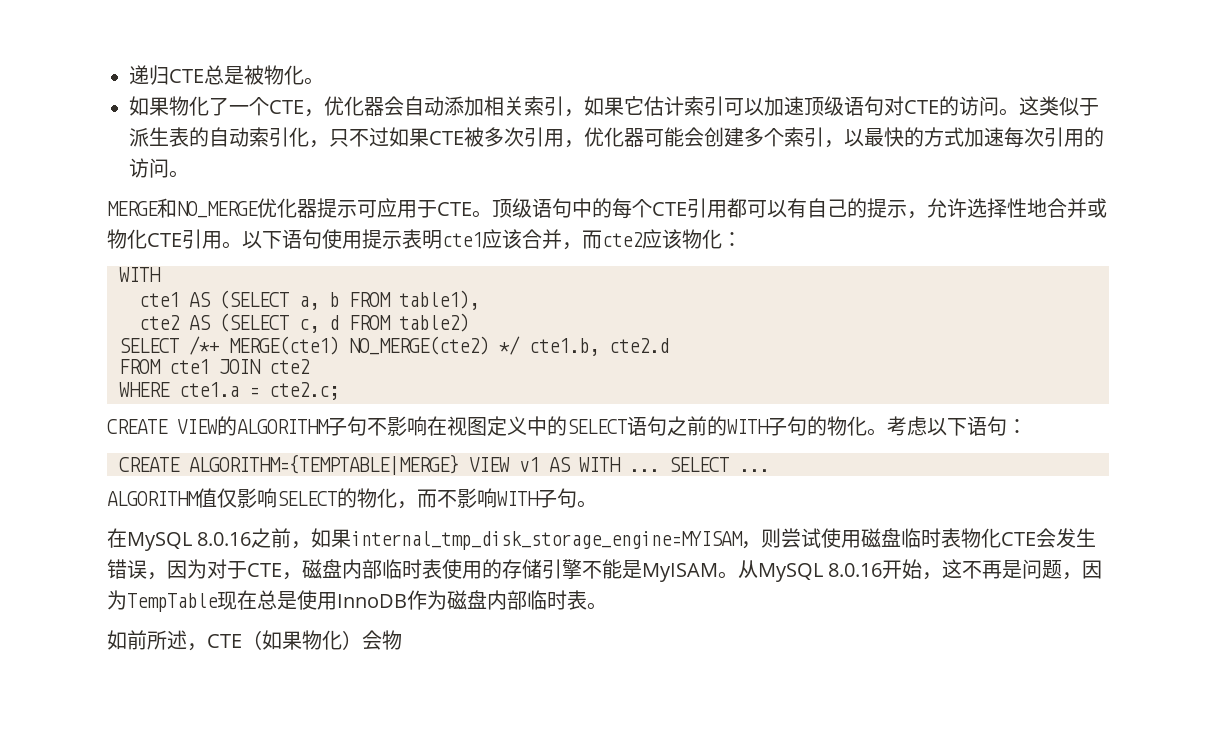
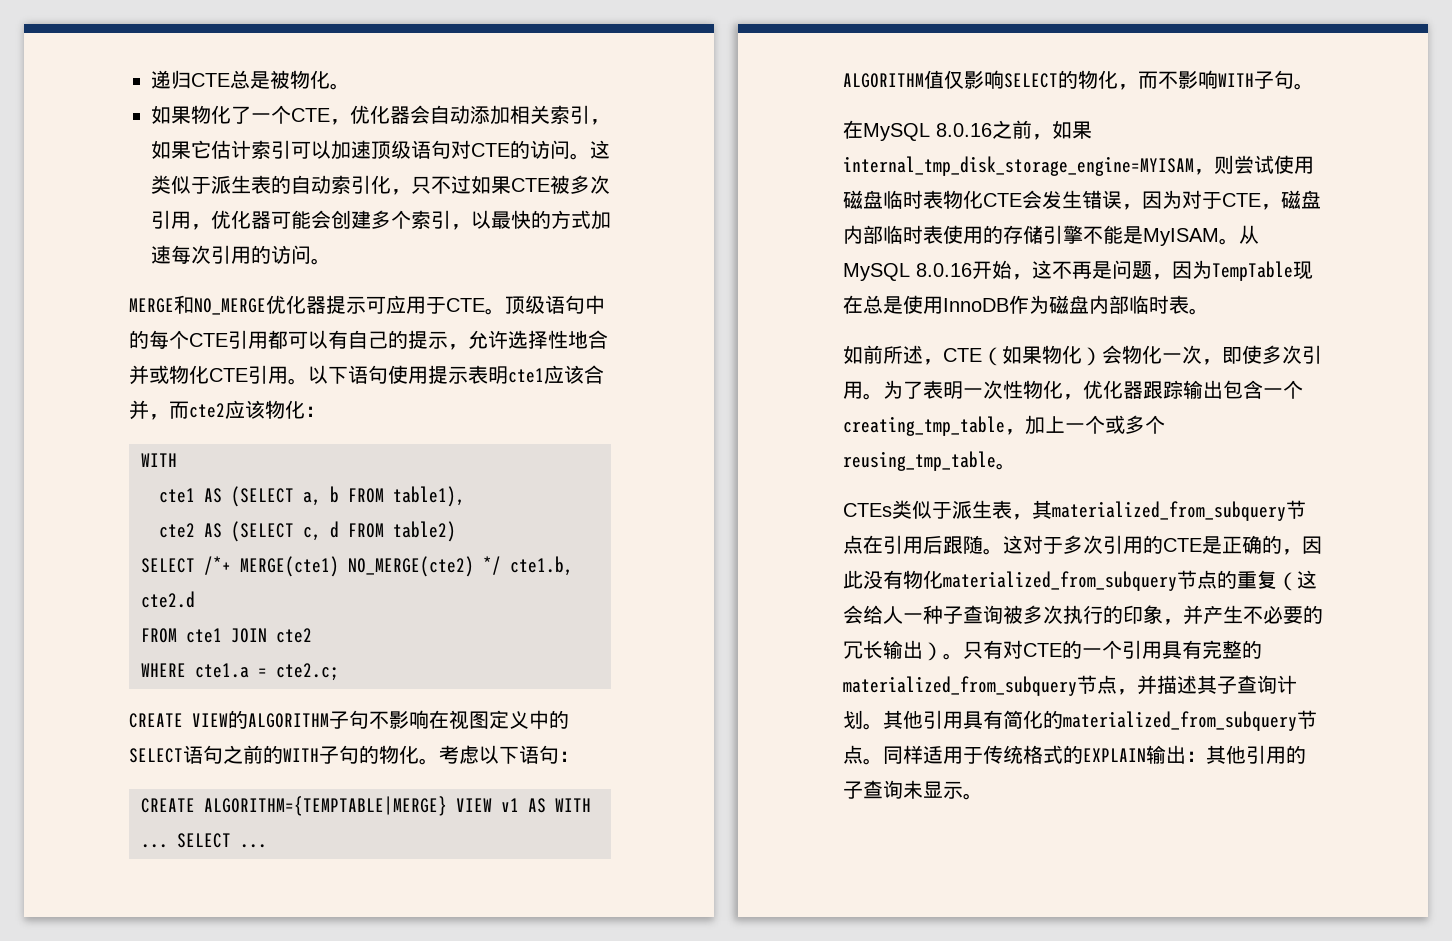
(402, 640) none -> [1142,345,1322,365] [843,380,1303,400] [843,415,1165,436] [843,451,1016,471] [843,500,1306,521] [843,535,1322,555] [843,570,1317,591] [843,605,1323,625] [843,640,1262,661] [843,675,1297,696] [843,710,1317,731] [843,745,1306,765] [843,780,983,800] 化一次，即使多次引用。为了表明一次性物化，优化器跟踪输出包含一个creating_tmp_table，加上一个或多个reusing_tmp_table。 // CTEs类似于派生表，其materialized_from_subquery节点在引用后跟随。这对于多次引用的CTE是正确的，因此没有物化materialized_from_subquery节点的重复（这会给人一种子查询被多次执行的印象，并产生不必要的冗长输出）。只有对CTE的一个引用具有完整的materialized_from_subquery节点，并描述其子查询计划。其他引用具有简化的materialized_from_subquery节点。同样适用于传统格式的EXPLAIN输出：其他引用的子查询未显示。

